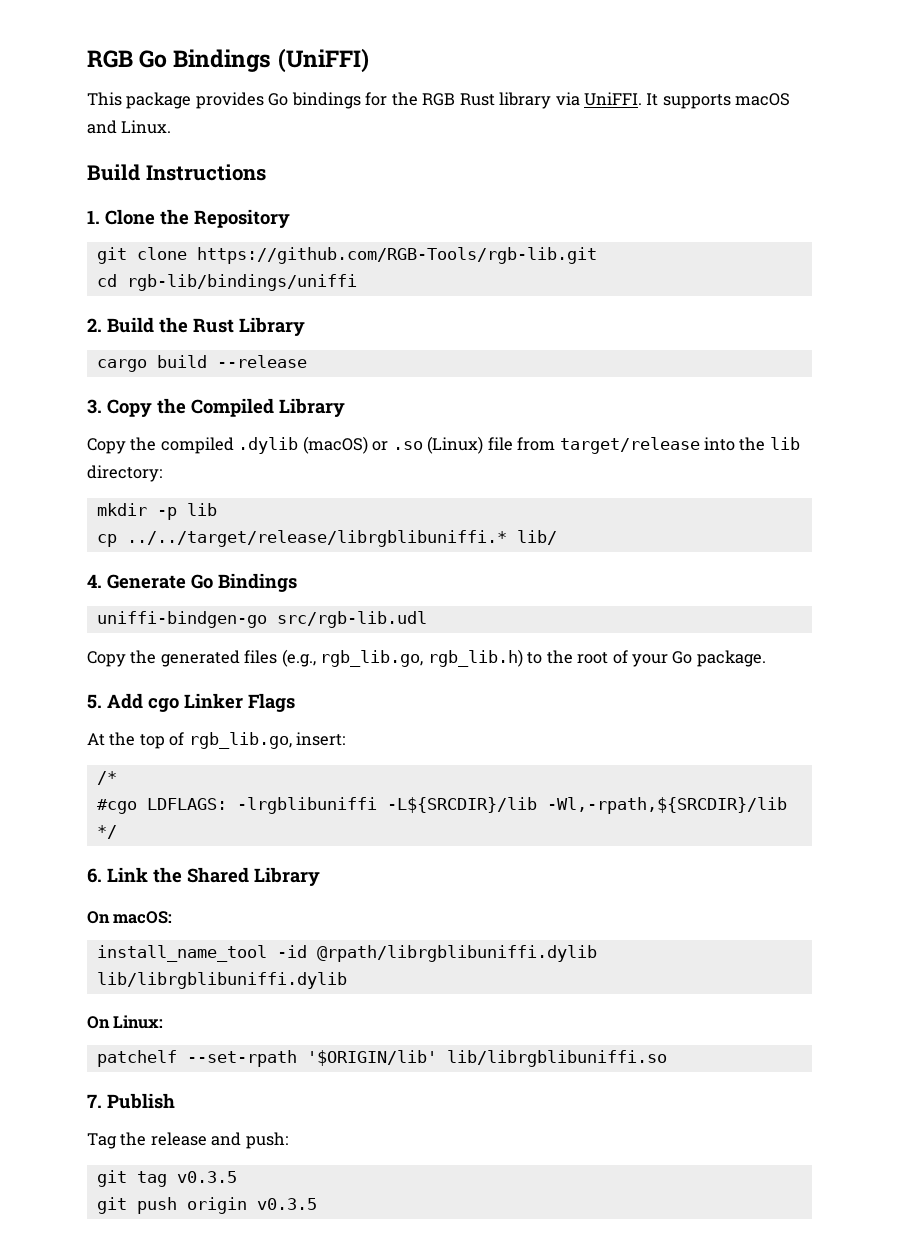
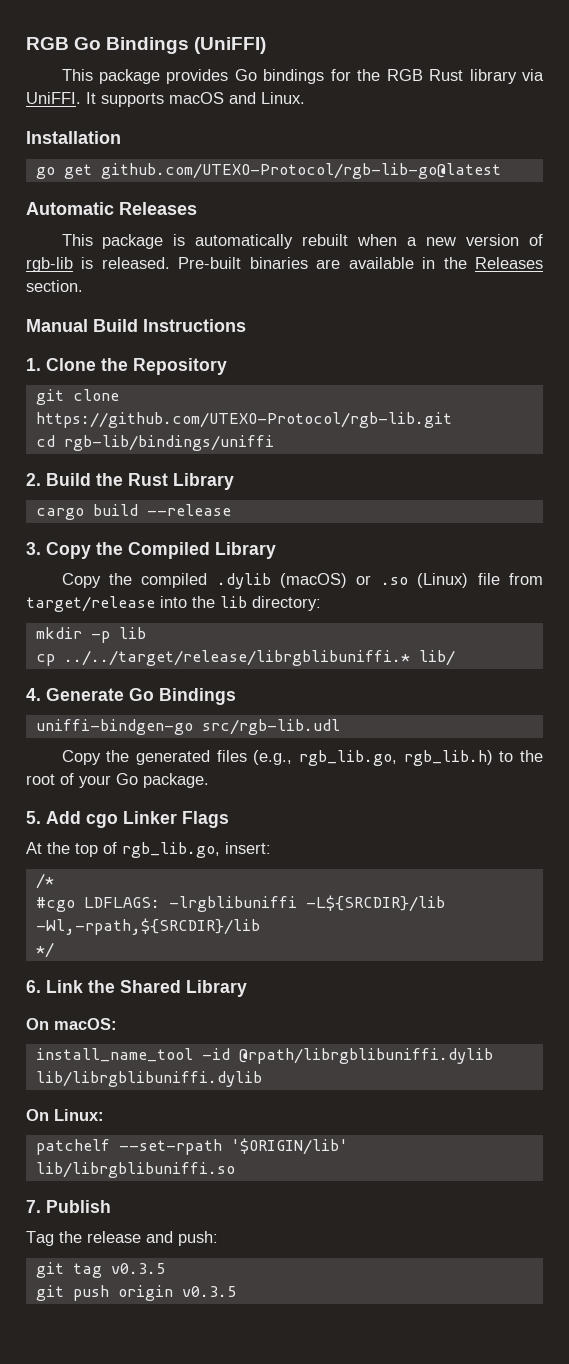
(172, 127) none -> [26,131,121,144] [35,163,501,179] [26,202,197,215] [61,234,544,249] [26,257,544,272] [26,280,83,292] [26,319,88,332] Installation // go get github.com/UTEXO-Protocol/rgb-lib-go@latest // Automatic Releases // This package is automatically rebuilt when a new version of rgb-lib is released. Pre-built binaries are available in the Releases section. // Manual
[196,247,597,264] https://github.com/RGB-Tools/rgb-lib.git -> [35,412,452,428] https://github.com/UTEXO-Protocol/rgb-lib.git

